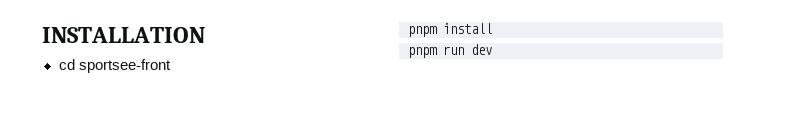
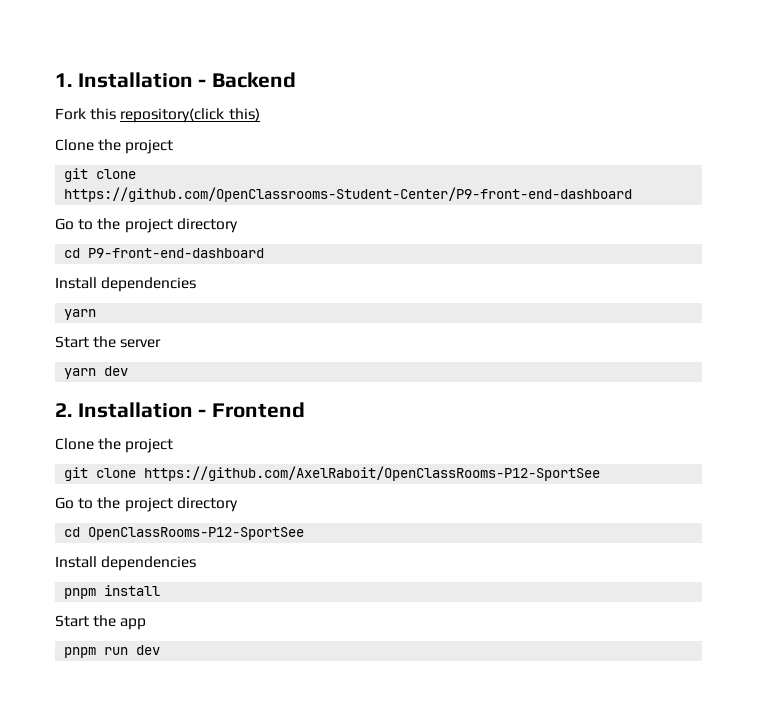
[42,27,205,43] [58,59,171,73] INSTALLATION // cd sportsee-front -> [55,72,297,88] [55,108,260,123] [55,139,174,154] [64,168,137,182] [64,187,633,202] [55,218,238,233] [64,248,265,258] [55,277,197,292] [64,309,97,320] [55,336,162,348] [64,366,129,379] [55,402,306,418] [55,438,174,453] [64,466,601,481] [55,497,238,512] [64,527,305,540] [55,556,197,571] 1. Installation - Backend // Fork this repository(click this) // Clone the project // git clone https://github.com/OpenClassrooms-Student-Center/P9-front-end-dashboard // Go to the project directory // cd P9-front-end-dashboard // Install dependencies // yarn // Start the server // yarn dev // 2. Installation - Frontend // Clone the project // git clone https://github.com/AxelRaboit/OpenClassRooms-P12-SportSee // Go to the project directory // cd OpenClassRooms-P12-SportSee // Install dependencies
(492, 28) none -> [55,615,147,630] // Start the app

